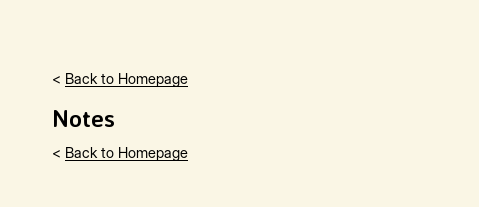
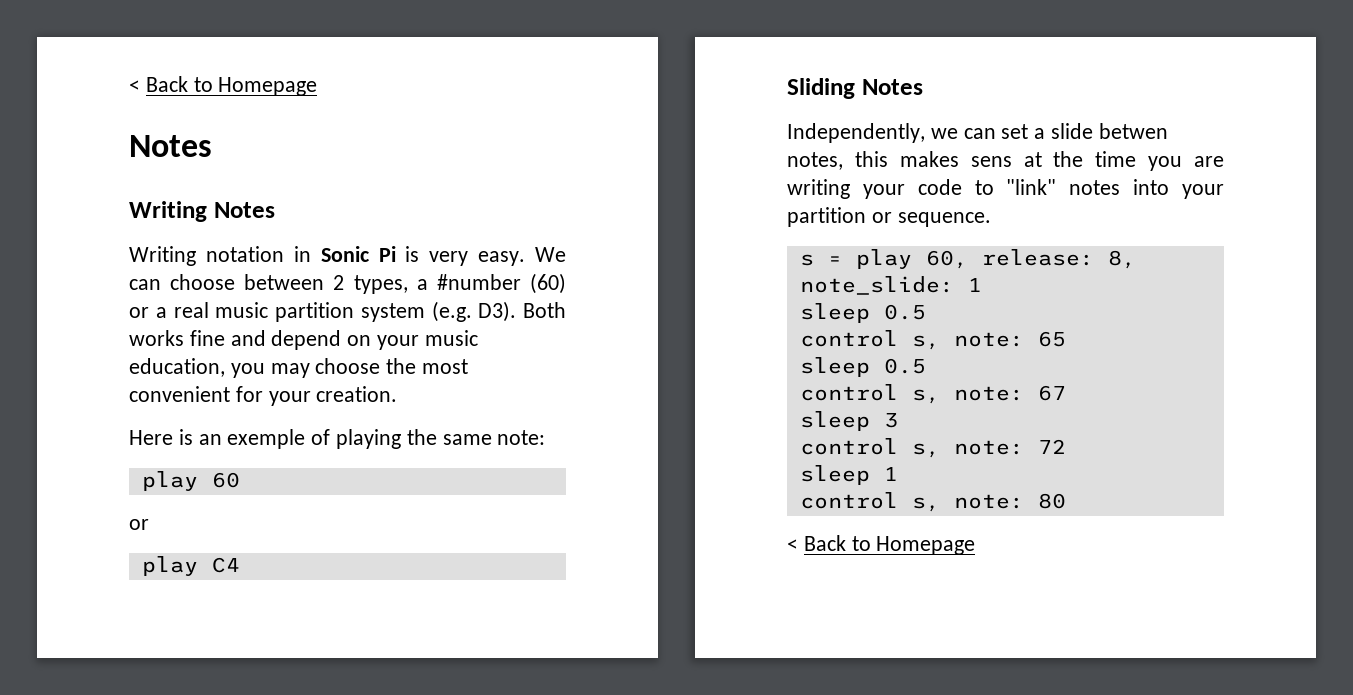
(115, 118) none -> [129,201,275,222] [129,246,566,266] [129,273,566,294] [129,301,566,322] [129,330,478,350] [129,358,469,378] [129,386,398,406] [129,429,546,449] [141,471,240,491] [129,519,149,530] [141,556,240,576] [787,78,923,99] [787,123,1168,143] [787,151,1224,171] [787,179,1224,199] [787,207,991,227] [799,249,1136,269] [799,276,982,295] [799,303,926,323] [799,330,1066,350] [799,357,926,377] [799,384,1066,404] [799,411,898,431] [799,438,1066,458] [799,465,898,485] [799,492,1066,512] // Writing Notes // Writing notation in Sonic Pi is very easy. We can choose between 2 types, a #number (60) or a real music partition system (e.g. D3). Both works fine and depend on your music education, you may choose the most convenient for your creation. // Here is an exemple of playing the same note: // play 60 // or // play C4 // Sliding Notes // Independently, we can set a slide betwen notes, this makes sens at the time you are writing your code to "link" notes into your partition or sequence. // s = play 60, release: 8, note_slide: 1 // sleep 0.5 // control s, note: 65 // sleep 0.5 // control s, note: 67 // sleep 3 // control s, note: 72 // sleep 1 // control s, note: 80

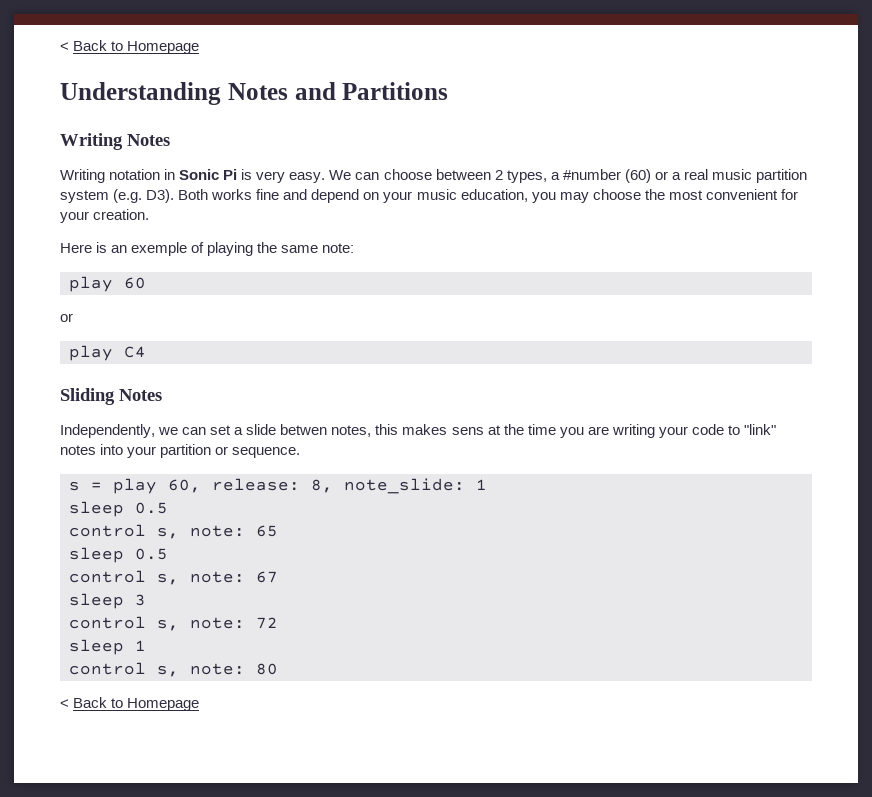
[129,135,212,157] Notes -> [60,82,449,105] Understanding Notes and Partitions

